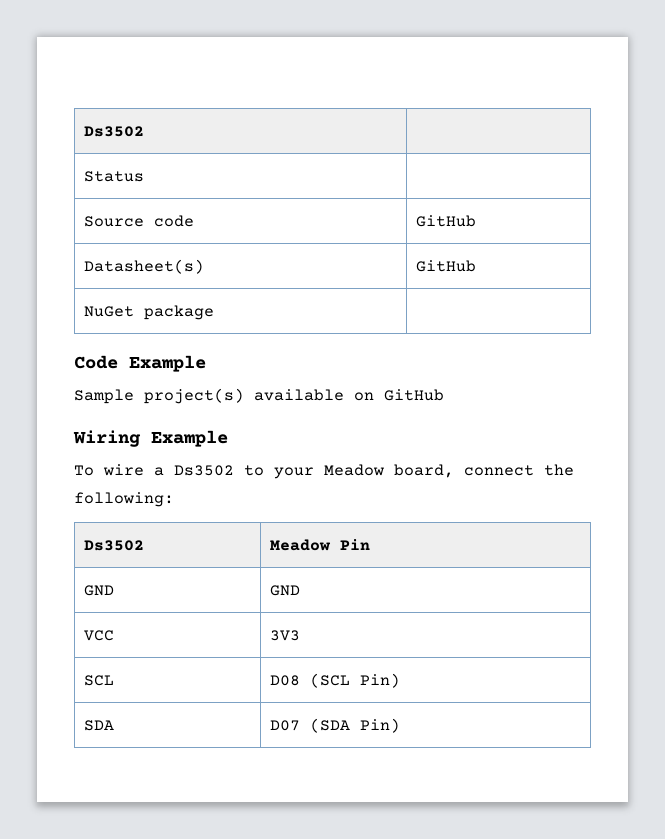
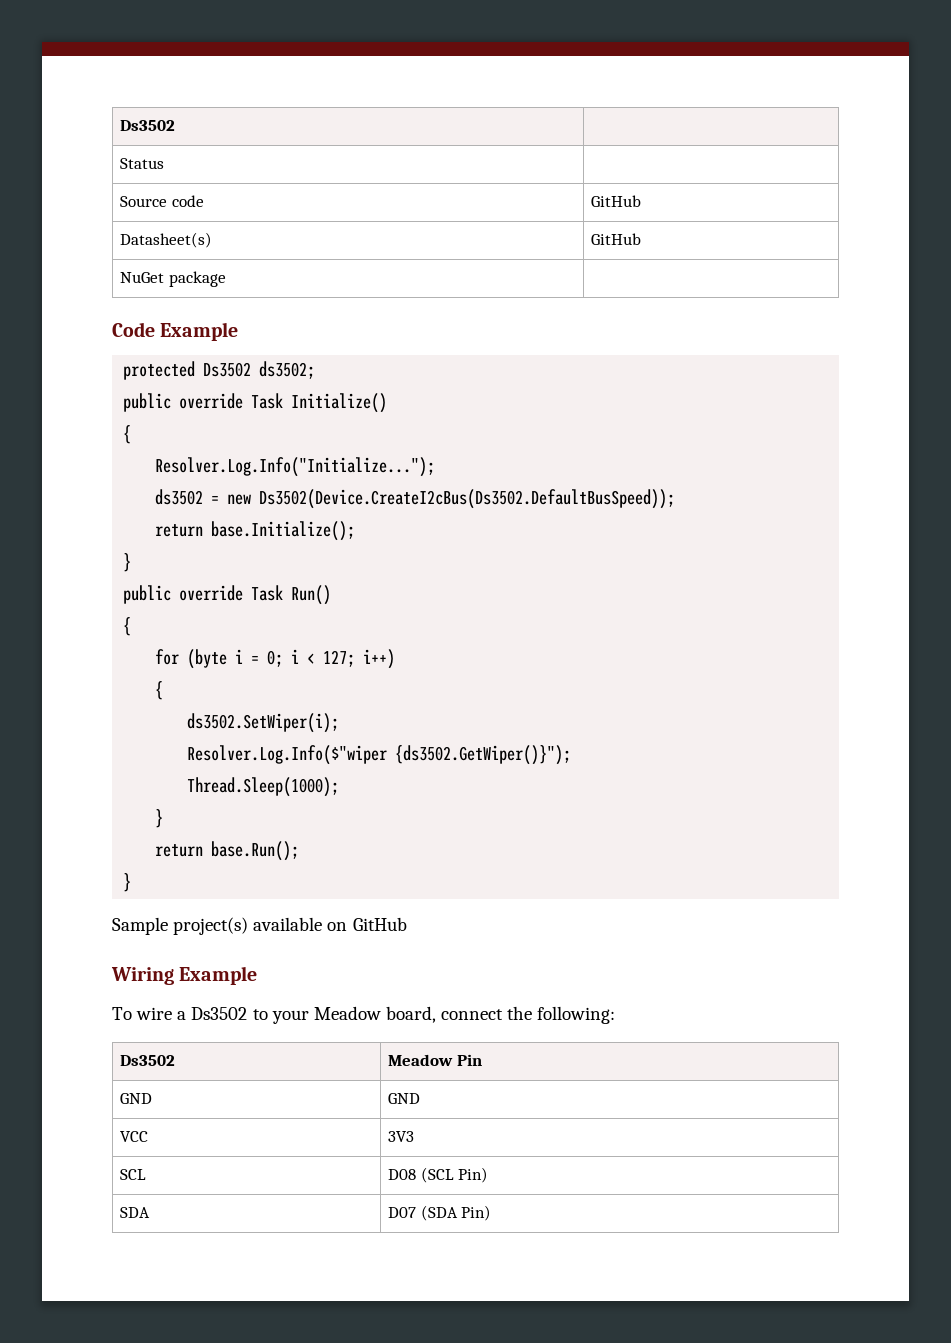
(206, 363) none -> [123,361,316,380] [123,393,388,413] [123,425,132,444] [155,457,436,477] [155,489,676,509] [155,521,356,541] [123,553,132,572] [123,585,332,605] [123,617,132,636] [155,649,396,669] [155,681,164,700] [187,713,340,733] [187,745,572,765] [187,777,340,797] [155,809,164,828] [155,841,300,861] [123,873,132,892] // protected Ds3502 ds3502; // public override Task Initialize() // { // Resolver.Log.Info("Initialize..."); // ds3502 = new Ds3502(Device.CreateI2cBus(Ds3502.DefaultBusSpeed)); // return base.Initialize(); // } // public override Task Run() // { // for (byte i = 0; i < 127; i++) // { // ds3502.SetWiper(i); // Resolver.Log.Info($"wiper {ds3502.GetWiper()}"); // Thread.Sleep(1000); // } // return base.Run(); // }

